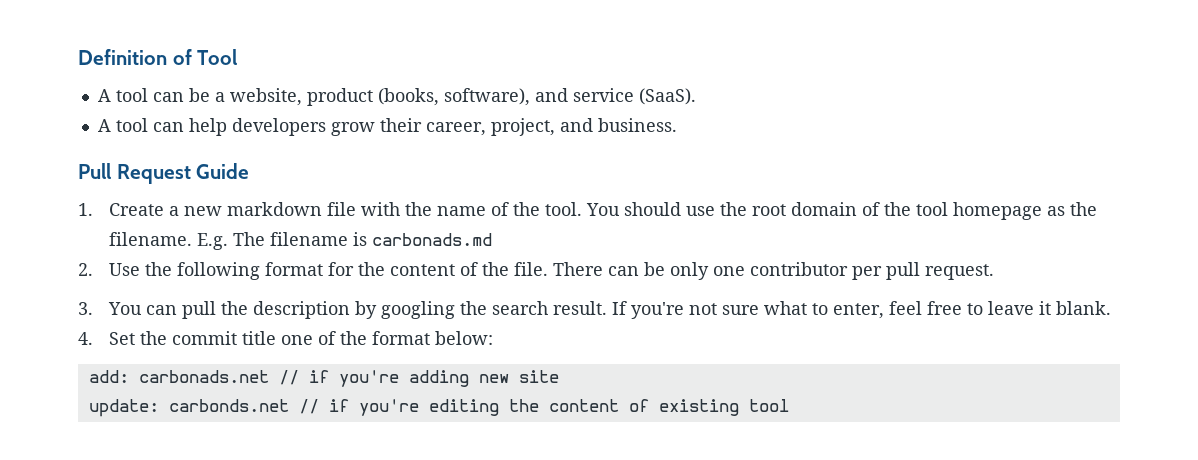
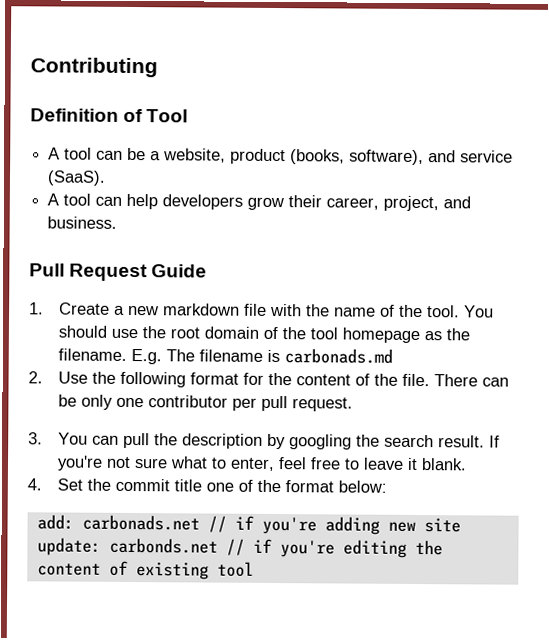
(78, 57) none -> [30,57,158,78] Contributing //

